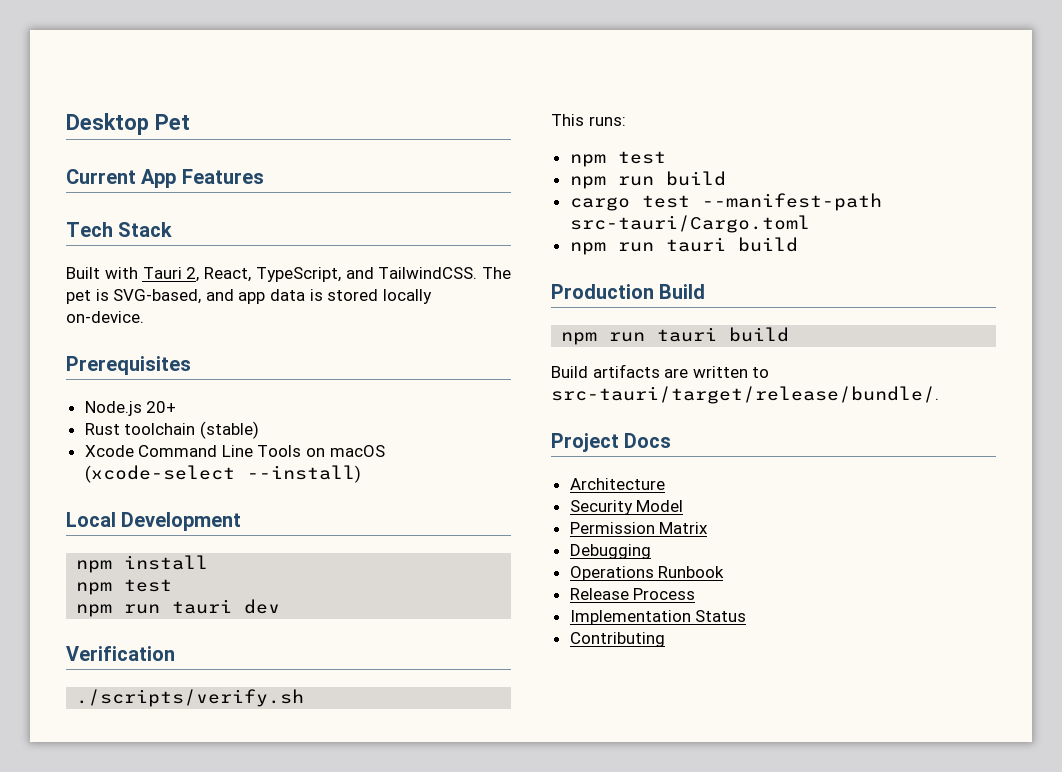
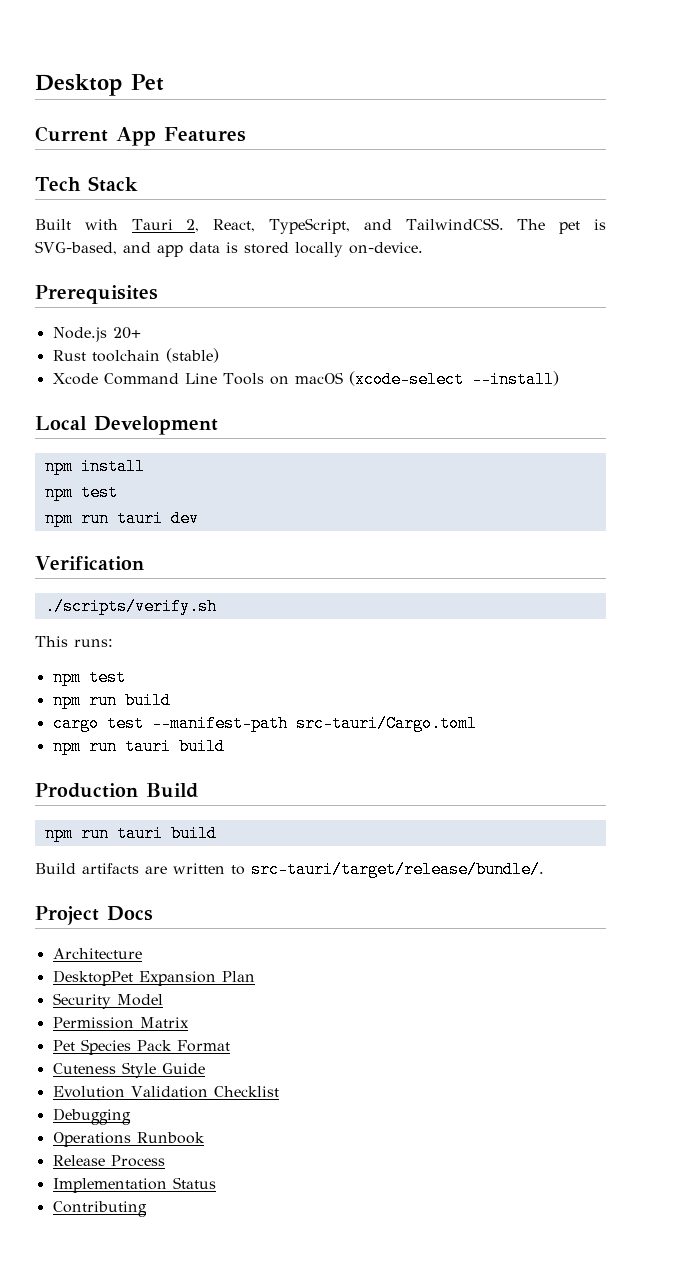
(665, 484) none -> [52,970,255,986] // DesktopPet Expansion Plan
(709, 528) none -> [52,1039,230,1055] [52,1062,205,1078] [52,1086,279,1098] // Pet Species Pack Format // Cuteness Style Guide // Evolution Validation Checklist

